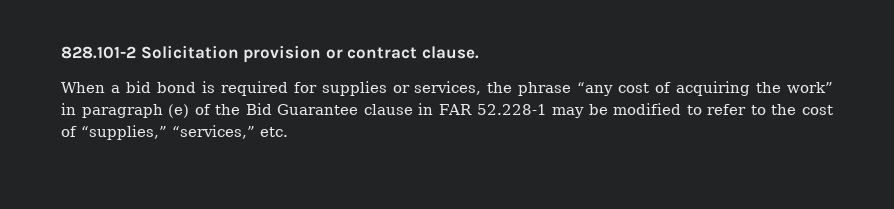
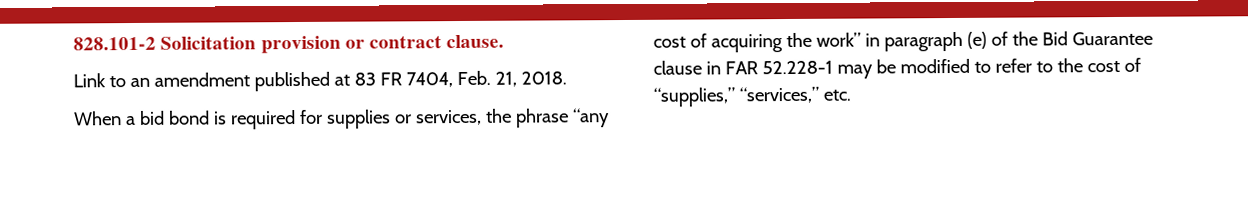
(479, 52) none -> [73,70,567,92] // Link to an amendment published at 83 FR 7404, Feb. 21, 2018.

